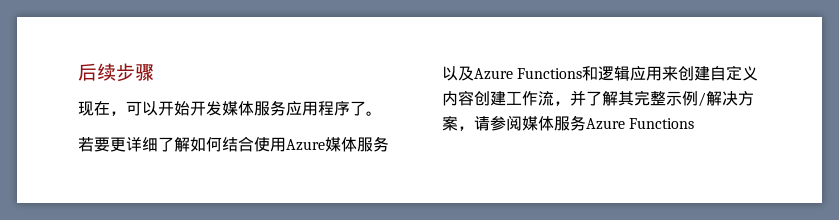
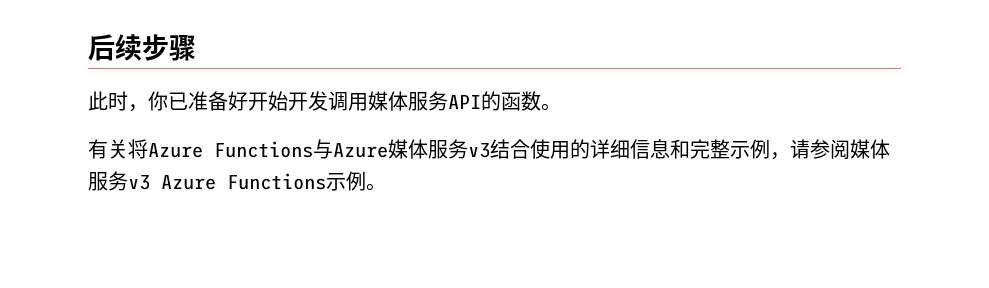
[78,101,158,116] 现在，可以 -> [88,91,248,112] 此时，你已准备好
[222,100,382,116] [78,136,389,152] [442,65,759,81] [442,90,754,107] [442,116,458,131] 媒体服务应用程序了。 // 若要更详细了解如何结合使用Azure媒体服务以及Azure Functions和逻辑应用来创建自定义内容创建工作流，并了解其完整示例/解决方案 -> [328,91,561,111] [88,139,770,159] 调用媒体服务API的函数。 // 有关将Azure Functions与Azure媒体服务v3结合使用的详细信息和完整示例
[586,118,695,130] Azure Functions -> [128,171,386,191] v3 Azure Functions示例。

